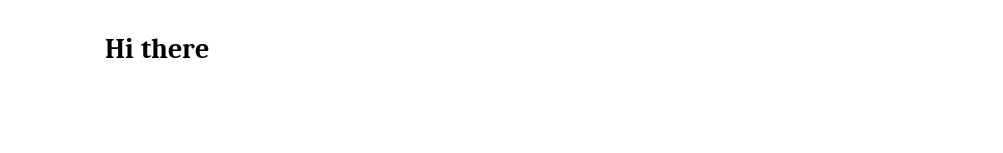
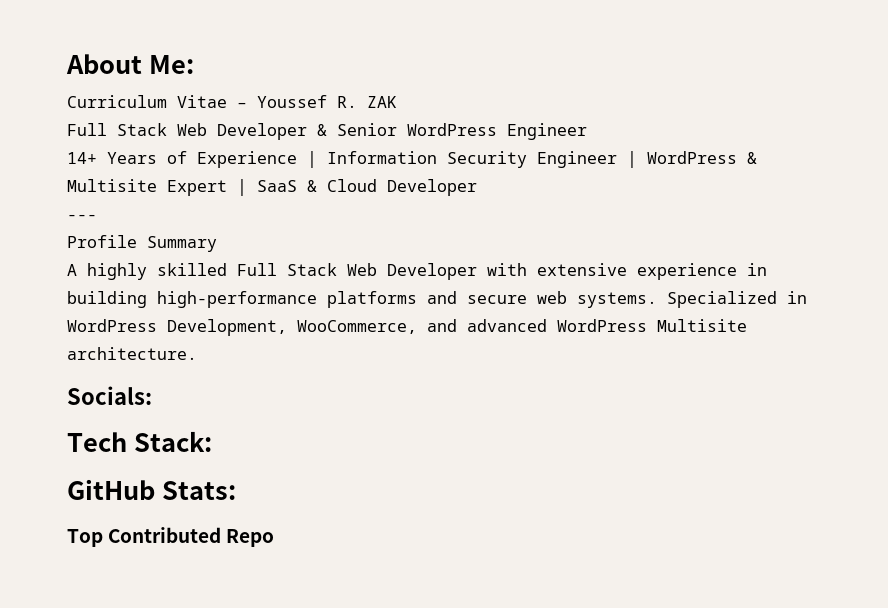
[105,38,210,58] Hi there -> [66,54,194,74] [67,95,397,108] [67,123,587,140] [67,151,757,168] [67,179,477,196] [67,214,97,220] [67,235,217,252] [67,263,767,280] [67,291,807,308] [67,319,747,336] [67,347,197,360] [67,386,152,405] [67,431,212,452] [67,479,236,500] [67,527,275,547] About Me: // Curriculum Vitae – Youssef R. ZAK // Full Stack Web Developer & Senior WordPress Engineer // 14+ Years of Experience | Information Security Engineer | WordPress & Multisite Expert | SaaS & Cloud Developer // --- // Profile Summary // A highly skilled Full Stack Web Developer with extensive experience in building high-performance platforms and secure web systems. Specialized in WordPress Development, WooCommerce, and advanced WordPress Multisite architecture. // Socials: // Tech Stack: // GitHub Stats: // Top Contributed Repo

